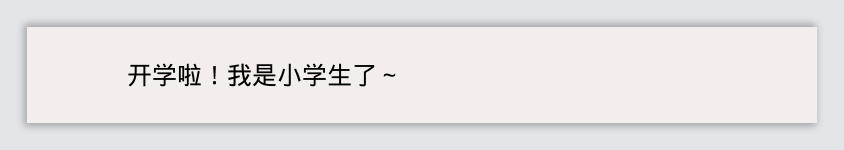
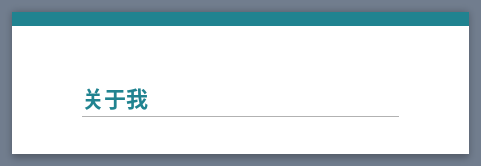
[127,63,402,87] 开学啦！我是小学生了～ -> [82,88,148,110] 关于我

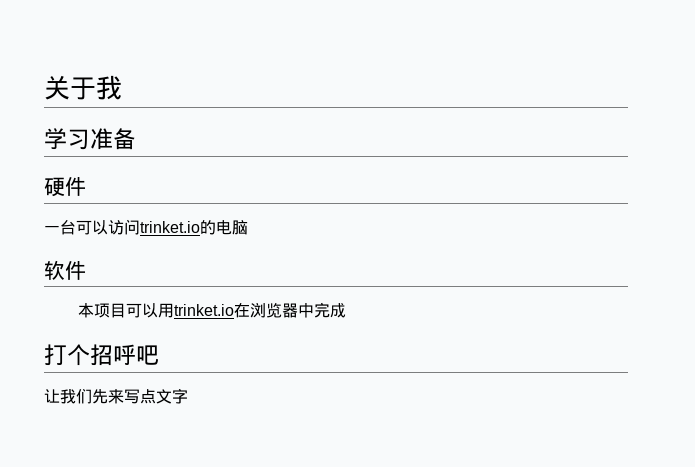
(148, 99) none -> [44,128,136,150] [44,177,86,197] [44,219,248,235] [44,260,86,280] [77,302,346,318] [44,344,159,366] [44,388,188,404] // 学习准备 // 硬件 // 一台可以访问trinket.io的电脑 // 软件 // 本项目可以用trinket.io在浏览器中完成 // 打个招呼吧 // 让我们先来写点文字

